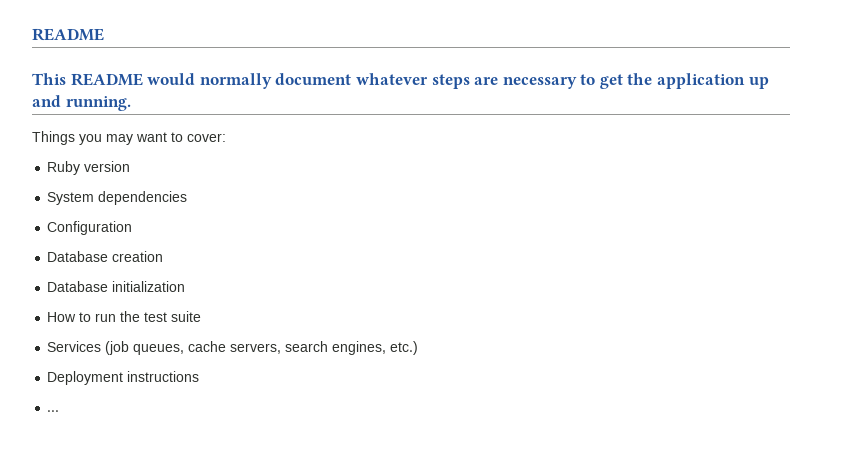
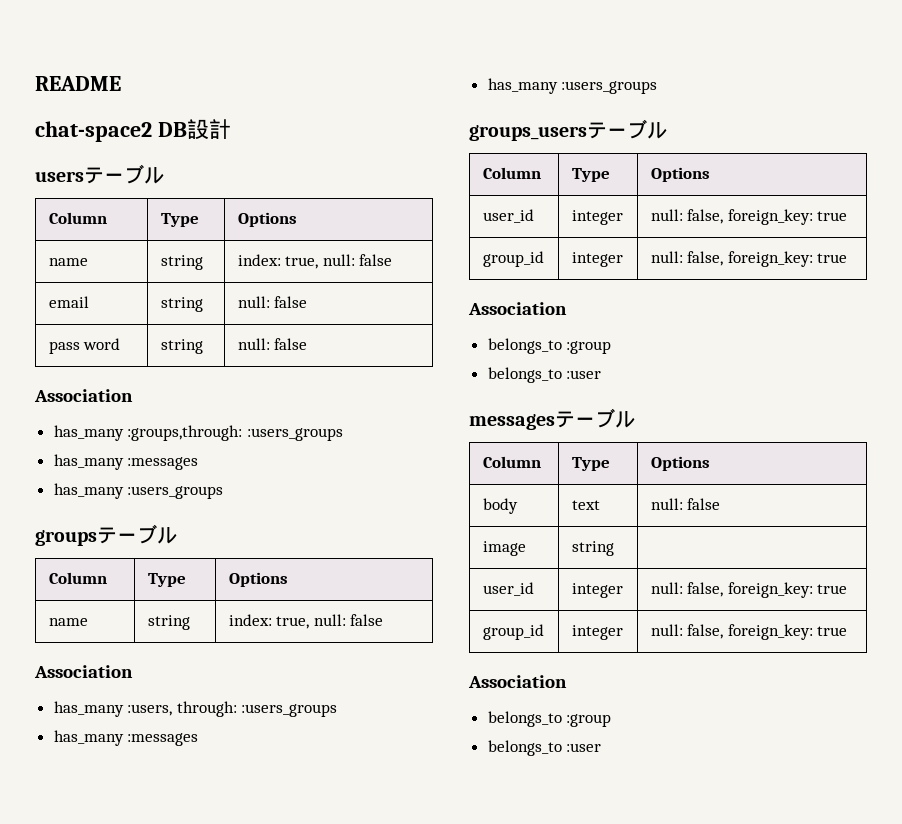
[32,73,769,89] [32,95,131,111] [32,131,226,145] [47,161,131,175] [47,191,188,205] [47,221,133,235] [47,251,164,262] [47,281,186,292] [47,311,202,322] [47,341,419,355] [47,371,200,385] [47,410,60,412] This README would normally document whatever steps are necessary to get the application up and running. // Things you may want to cover: // Ruby version // System dependencies // Configuration // Database creation // Database initialization // How to run the test suite // Services (job queues, cache servers, search engines, etc.) // Deployment instructions // ... -> [35,119,231,142] [35,164,164,184] [48,212,107,224] [160,213,199,227] [237,212,297,227] [48,258,88,266] [160,255,203,270] [237,254,393,269] [48,296,89,308] [160,297,203,312] [237,296,308,308] [48,338,121,354] [160,339,203,354] [237,338,308,350] [34,389,133,402] [53,425,343,441] [53,454,199,470] [53,483,224,499] [35,524,177,546] [48,572,107,584] [147,573,186,587] [228,572,288,587] [48,618,88,626] [147,615,190,630] [228,614,384,629] [34,665,133,678] [53,701,338,717] [53,730,199,746] [487,78,658,94] [469,119,667,141] [482,167,541,179] [571,168,610,182] [650,167,710,182] [482,209,534,223] [571,210,623,225] [650,209,848,225] [482,251,544,267] [571,252,623,267] [650,251,848,267] [468,302,567,315] [487,338,612,354] [487,367,602,383] [469,408,635,430] [482,456,541,468] [571,457,610,471] [650,456,710,471] [482,498,518,514] [571,500,600,510] [650,498,721,510] [482,541,526,556] [571,541,614,556] [482,582,534,596] [571,583,623,598] [650,582,848,598] [482,624,544,640] [571,625,623,640] [650,624,848,640] [468,675,567,688] [487,711,612,727] [487,740,602,756] chat-space2 DB設計 // usersテーブル // Column | Type | Options // name | string | index: true, null: false // email | string | null: false // pass word | string | null: false // Association // has_many :groups,through: :users_groups // has_many :messages // has_many :users_groups // groupsテーブル // Column | Type | Options // name | string | index: true, null: false // Association // has_many :users, through: :users_groups // has_many :messages // has_many :users_groups // groups_usersテーブル // Column | Type | Options // user_id | integer | null: false, foreign_key: true // group_id | integer | null: false, foreign_key: true // Association // belongs_to :group // belongs_to :user // messagesテーブル // Column | Type | Options // body | text | null: false // image | string | // user_id | integer | null: false, foreign_key: true // group_id | integer | null: false, foreign_key: true // Association // belongs_to :group // belongs_to :user

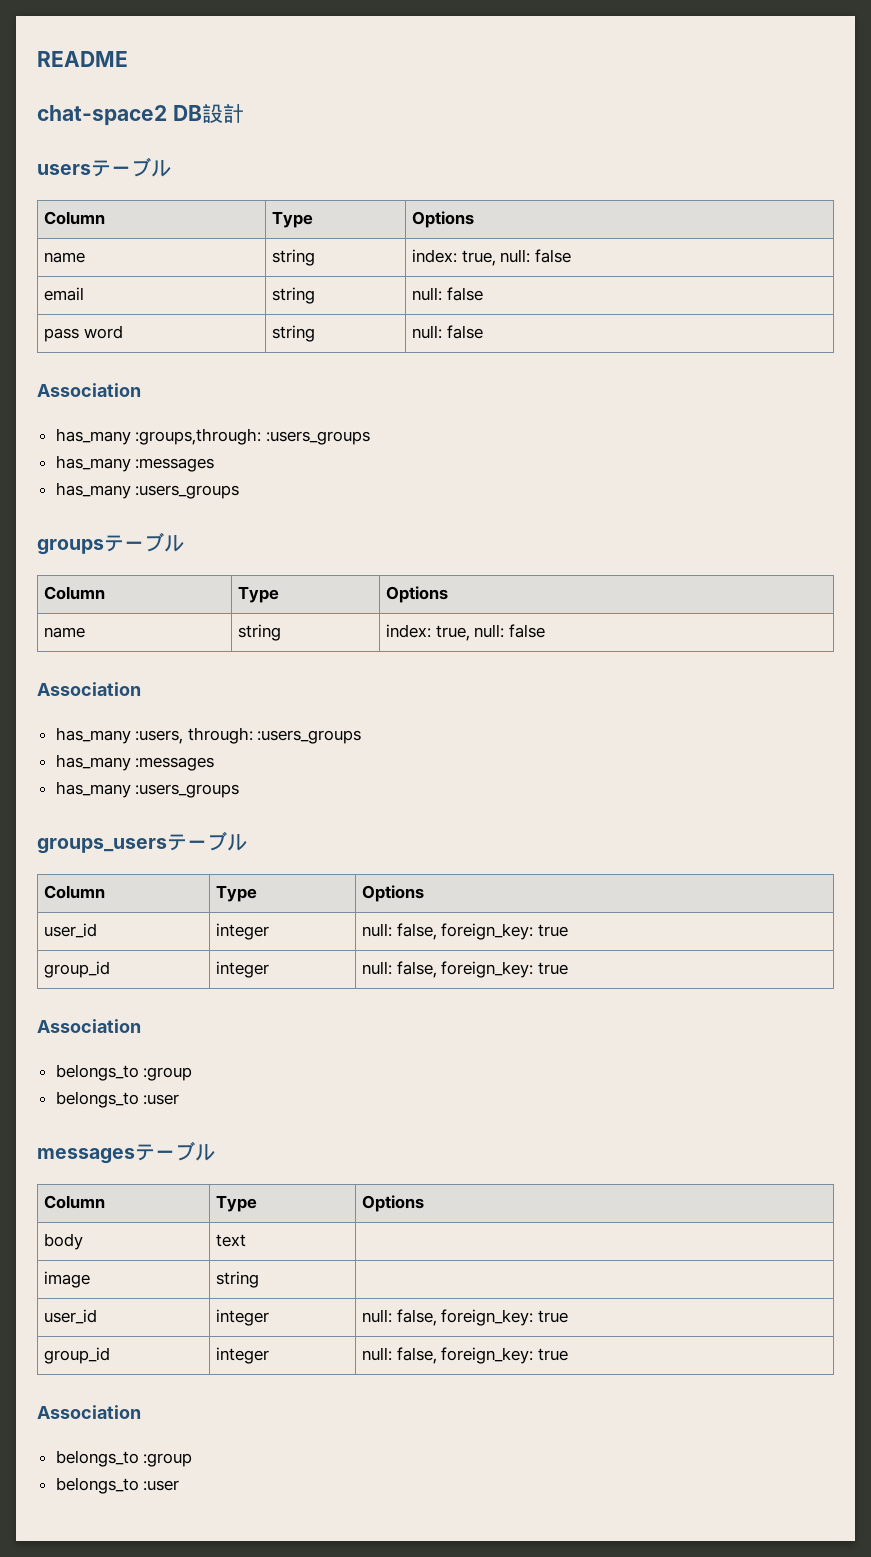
[650,498,721,510] null: false -> (247, 1240) none

